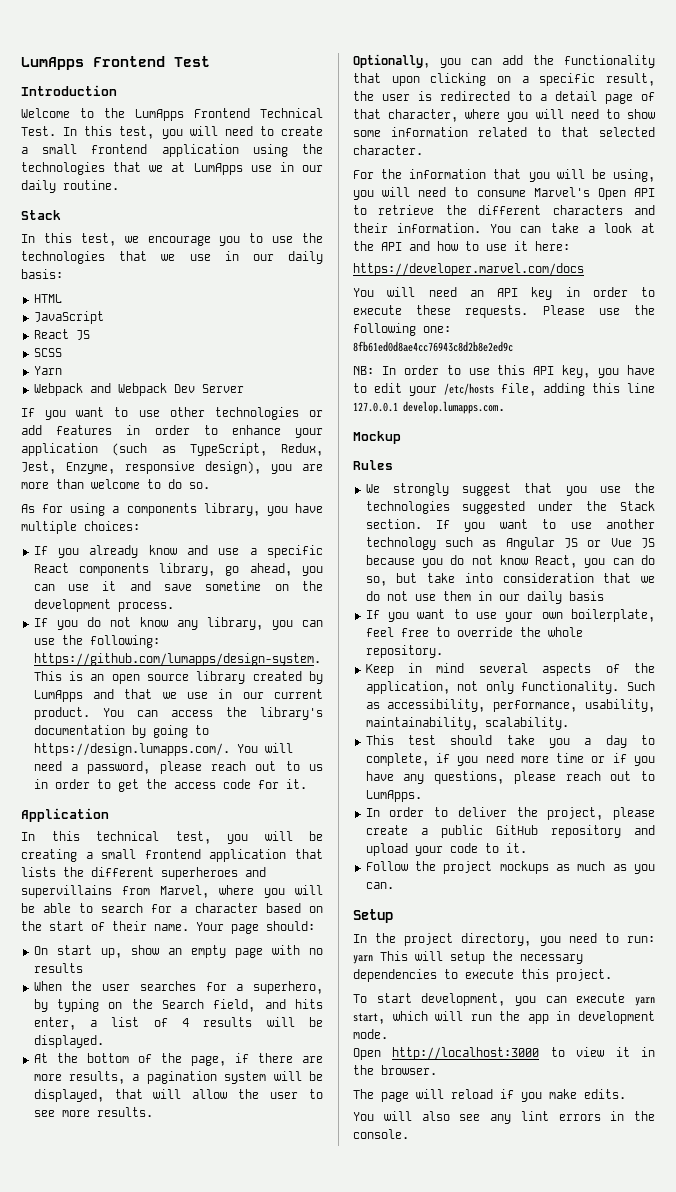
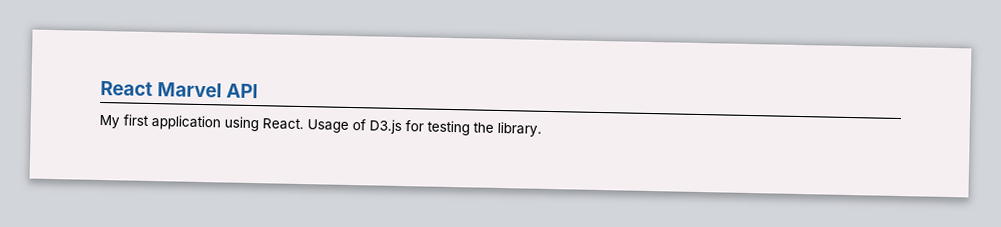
[21,56,210,70] [21,85,117,96] [21,108,323,121] [21,126,323,139] [21,144,323,157] [21,162,323,175] [21,180,119,193] [21,210,61,220] [21,233,323,246] [21,251,323,264] [21,269,63,279] [33,294,62,303] [33,311,104,324] [33,329,90,340] [33,348,62,357] [33,366,62,375] [33,383,244,396] [21,407,323,420] [21,425,323,438] [21,443,323,456] [21,461,323,474] [21,479,210,489] [21,503,323,516] [21,521,140,534] [33,545,323,558] [33,563,323,576] [33,581,323,591] [33,599,174,612] [33,617,323,630] [33,635,160,648] [33,653,321,666] [33,671,323,684] [33,689,323,702] [33,707,323,720] [33,725,209,738] [33,743,293,756] [33,761,323,774] [33,779,307,792] [21,808,109,822] [21,831,323,844] [21,849,323,862] [21,867,266,880] [21,885,323,898] [21,903,323,913] [21,921,315,934] [33,945,323,958] [33,963,83,973] [33,981,323,994] [33,999,323,1012] [33,1017,323,1030] [33,1035,104,1048] [33,1053,323,1066] [33,1071,323,1084] [33,1089,323,1102] [33,1107,153,1117] [353,54,655,68] [353,73,655,86] [353,91,655,104] [353,109,655,122] [353,127,655,137] [353,145,423,155] [353,169,655,182] [353,187,655,200] [353,205,655,215] [353,223,655,233] [353,241,570,251] [353,263,584,276] [353,287,655,300] [353,305,655,318] [353,323,451,336] [353,341,513,352] [353,365,655,378] [353,383,655,396] [353,401,505,414] [353,431,401,444] [353,460,393,470] [365,483,655,496] [365,501,655,514] [365,519,655,532] [365,537,655,550] [365,555,655,568] [365,573,655,586] [365,591,604,604] [365,609,655,622] [365,627,583,637] [365,645,443,658] [365,663,655,676] [365,681,655,694] [365,699,655,712] [365,717,569,730] [365,735,655,748] [365,753,655,766] [365,771,655,784] [365,790,422,802] [365,807,655,820] [365,825,655,838] [365,843,527,856] [365,861,655,874] [365,882,394,889] [353,909,393,923] [353,933,655,946] [353,951,583,964] [353,969,612,982] [353,993,655,1006] [353,1011,655,1024] [353,1029,388,1039] [353,1047,655,1060] [353,1065,437,1075] [353,1089,626,1102] [353,1111,655,1124] [353,1129,409,1139] LumApps Frontend Test // Introduction // Welcome to the LumApps Frontend Technical Test. In this test, you will need to create a small frontend application using the technologies that we at LumApps use in our daily routine. // Stack // In this test, we encourage you to use the technologies that we use in our daily basis: // HTML // JavaScript // React JS // SCSS // Yarn // Webpack and Webpack Dev Server // If you want to use other technologies or add features in order to enhance your application (such as TypeScript, Redux, Jest, Enzyme, responsive design), you are more than welcome to do so. // As for using a components library, you have multiple choices: // If you already know and use a specific React components library, go ahead, you can use it and save sometime on the development process. // If you do not know any library, you can use the following: https://github.com/lumapps/design-system. This is an open source library created by LumApps and that we use in our current product. You can access the library's documentation by going to https://design.lumapps.com/. You will need a password, please reach out to us in order to get the access code for it. // Application // In this technical test, you will be creating a small frontend application that lists the different superheroes and supervillains from Marvel, where you will be able to search for a character based on the start of their name. Your page should: // On start up, show an empty page with no results // When the user searches for a superhero, by typing on the Search field, and hits enter, a list of 4 results will be displayed. // At the bottom of the page, if there are more results, a pagination system will be displayed, that will allow the user to see more results. // Optionally, you can add the functionality that upon clicking on a specific result, the user is redirected to a detail page of that character, where you will need to show some information related to that selected character. // For the information that you will be using, you will need to consume Marvel's Open API to retrieve the different characters and their information. You can take a look at the API and how to use it here: // https://developer.marvel.com/docs // You will need an API key in order to execute these requests. Please use the following one: // 8fb61ed0d8ae4cc76943c8d2b8e2ed9c // NB: In order to use this API key, you have to edit your /etc/hosts file, adding this line 127.0.0.1 develop.lumapps.com. // Mockup // Rules // We strongly suggest that you use the technologies suggested under the Stack section. If you want to use another technology such as Angular JS or Vue JS because you do not know React, you can do so, but take into consideration that we do not use them in our daily basis // If you want to use your own boilerplate, feel free to override the whole repository. // Keep in mind several aspects of the application, not only functionality. Such as accessibility, performance, usability, maintainability, scalability. // This test should take you a day to complete, if you need more time or if you have any questions, please reach out to LumApps. // In order to deliver the project, please create a public GitHub repository and upload your code to it. // Follow the project mockups as much as you can. // Setup // In the project directory, you need to run: yarn This will setup the necessary dependencies to execute this project. // To start development, you can execute yarn start, which will run the app in development mode. // Open http://localhost:3000 to view it in the browser. // The page will reload if you make edits. // You will also see any lint errors in the console. -> [100,80,259,99] [99,114,542,137] React Marvel API // My first application using React. Usage of D3.js for testing the library.

